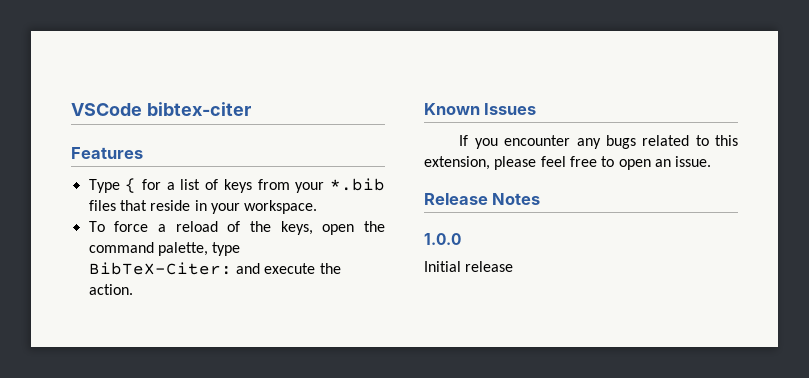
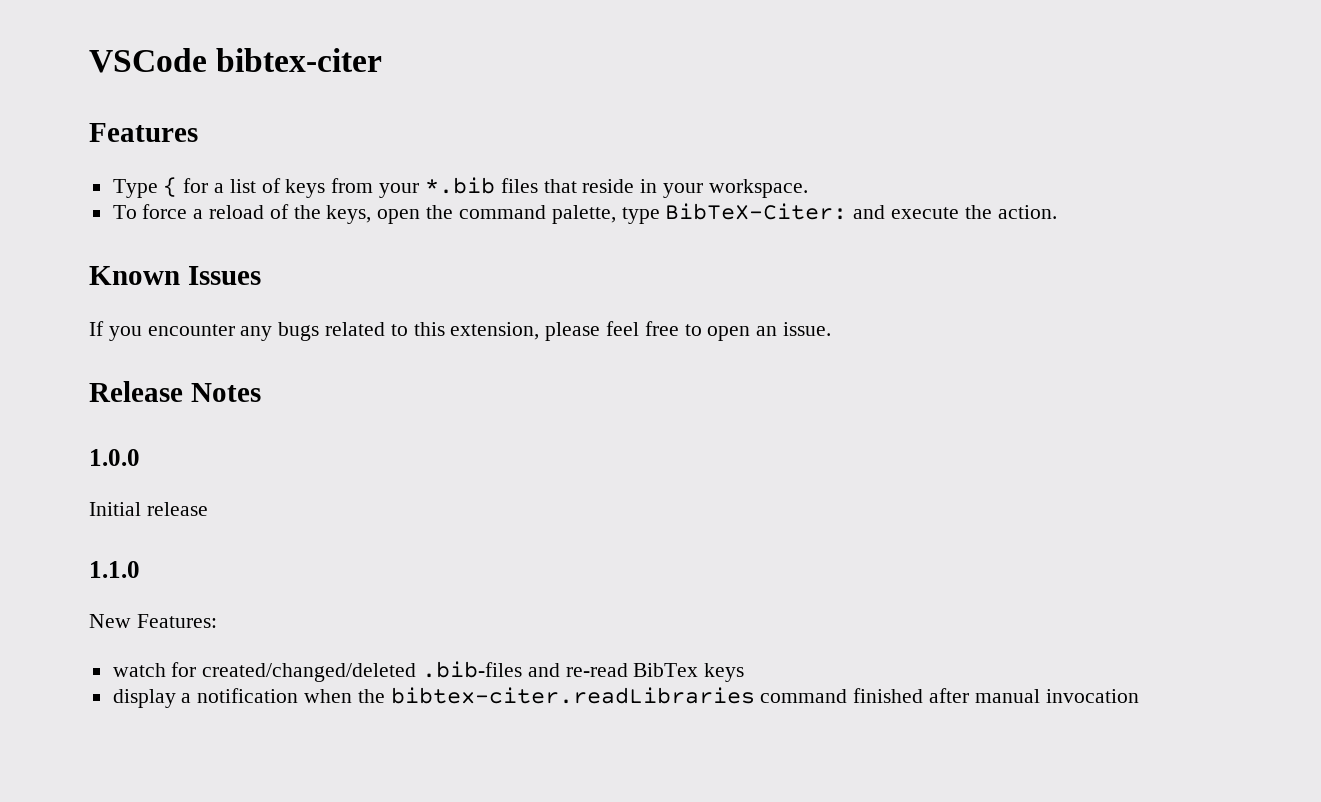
(514, 266) none -> [89,561,140,578] [89,614,217,628] [112,661,745,682] [112,687,1139,708] // 1.1.0 // New Features: // watch for created/changed/deleted .bib-files and re-read BibTex keys // display a notification when the bibtex-citer.readLibraries command finished after manual invocation

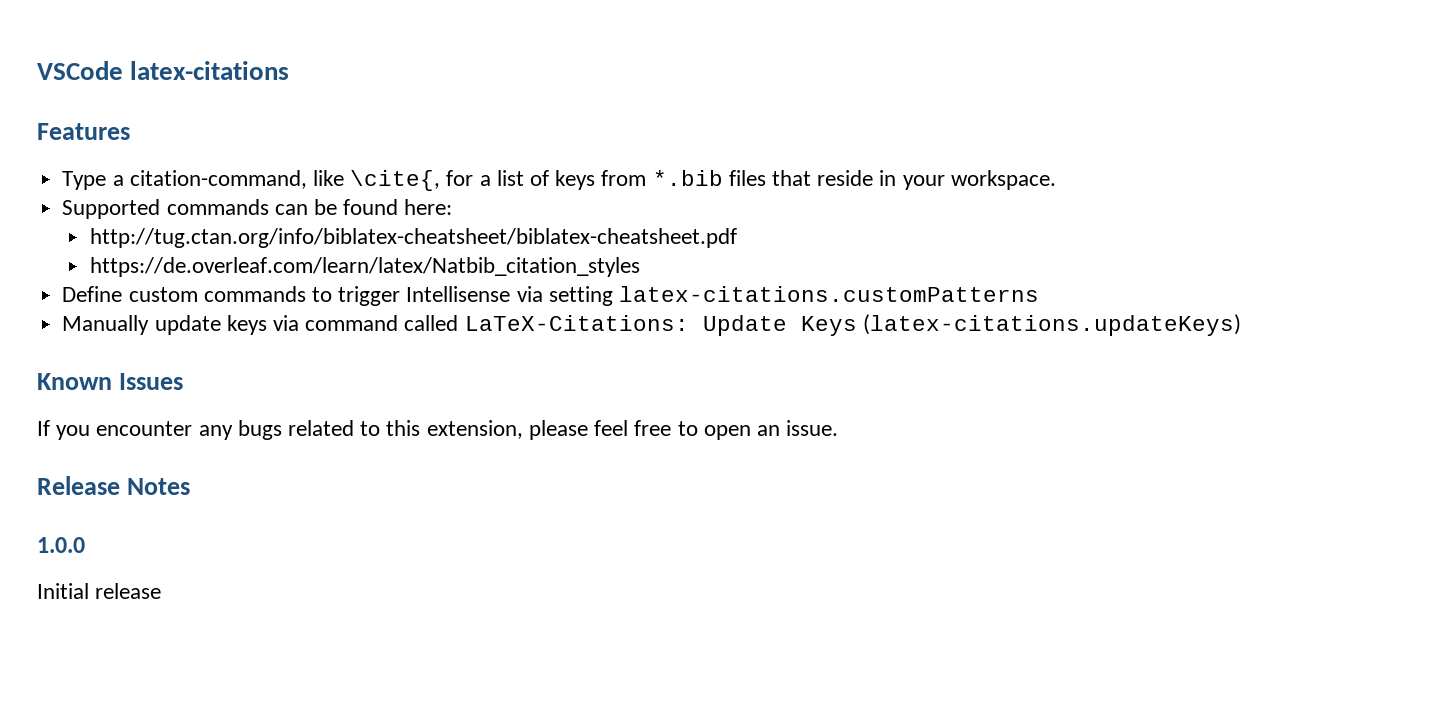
[216,48,383,72] bibtex-citer -> [130,61,290,80] latex-citations
[163,177,178,197] { -> [112,170,441,191] a citation-command, like \cite{,
[379,183,420,198] your -> (647, 178) none
[112,203,1057,224] To force a reload of the keys, open the command palette, type BibTeX-Citer: and execute the action. -> [62,199,453,219] [89,228,737,248] [89,257,640,277] [62,286,1039,306] [62,314,1241,336] Supported commands can be found here: // http://tug.ctan.org/info/biblatex-cheatsheet/biblatex-cheatsheet.pdf // https://de.overleaf.com/learn/latex/Natbib_citation_styles // Define custom commands to trigger Intellisense via setting latex-citations.customPatterns // Manually update keys via command called LaTeX-Citations: Update Keys (latex-citations.updateKeys)
[89,561,140,578] [89,614,217,628] [112,661,745,682] [112,687,1139,708] // 1.1.0 // New Features: // watch for created/changed/deleted .bib-files and re-read BibTex keys // display a notification when the bibtex-citer.readLibraries command finished after manual invocation -> (162, 591) none

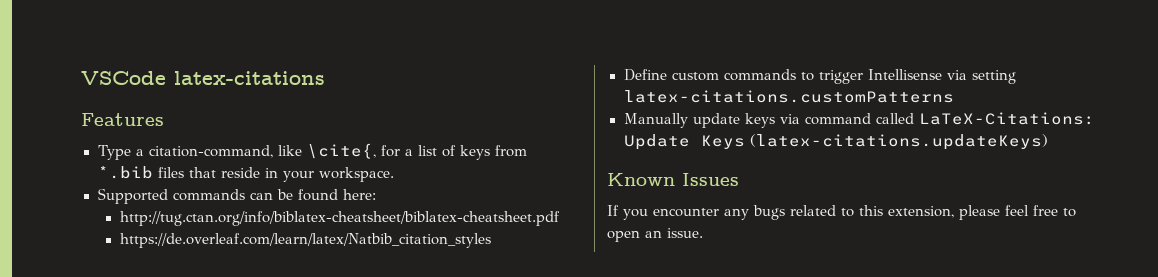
[37,476,190,495] [37,537,85,553] [37,583,162,599] // Release Notes // 1.0.0 // Initial release -> (703, 233) none

